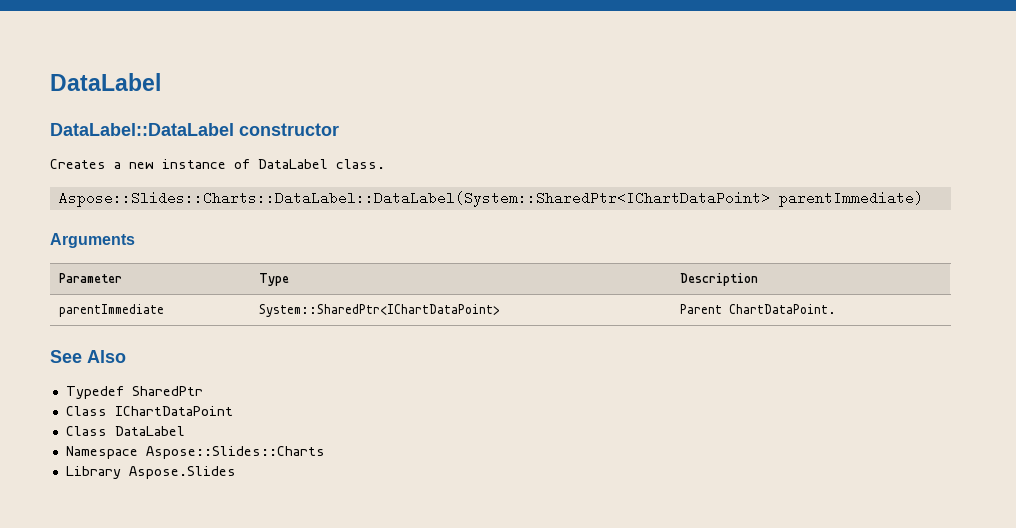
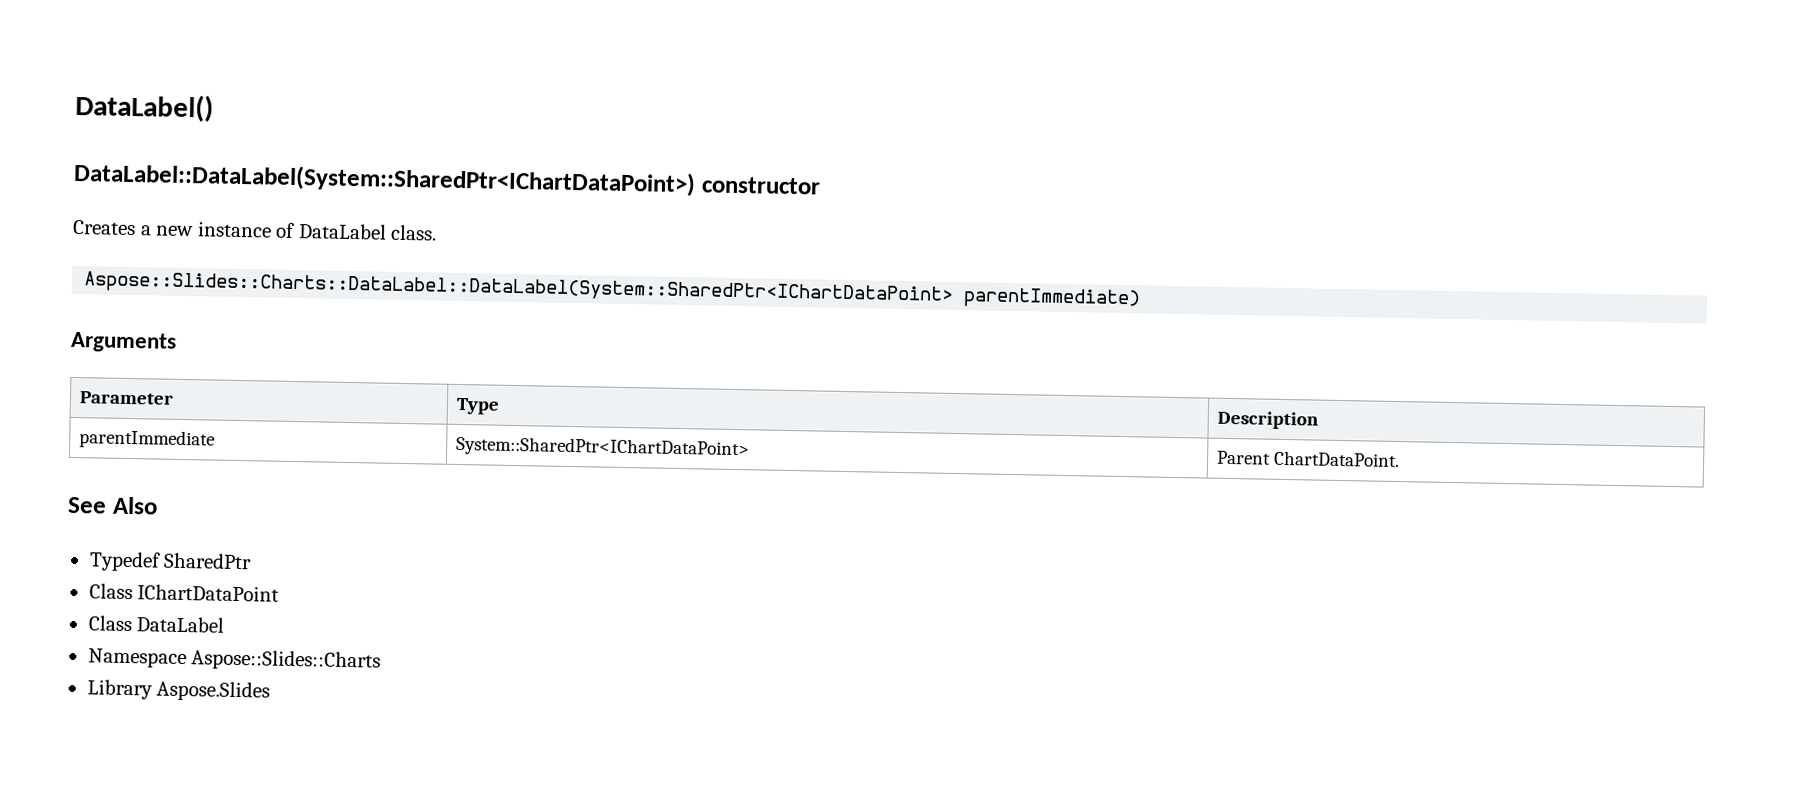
[50,73,161,91] [50,123,234,136] DataLabel // DataLabel::DataLabel -> [75,92,214,123] [73,161,696,197] DataLabel() // DataLabel::DataLabel(System::SharedPtr<IChartDataPoint>)

